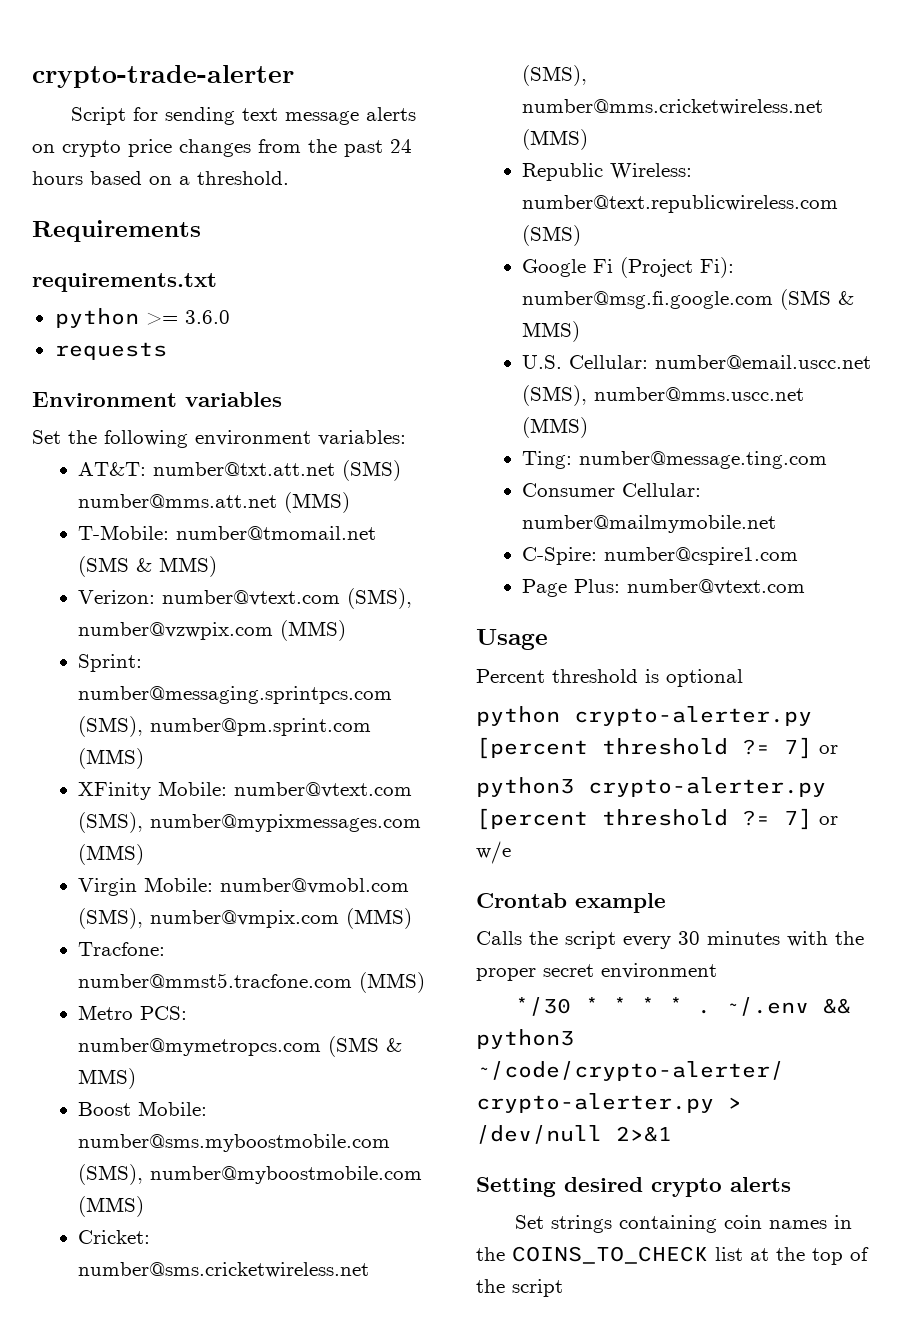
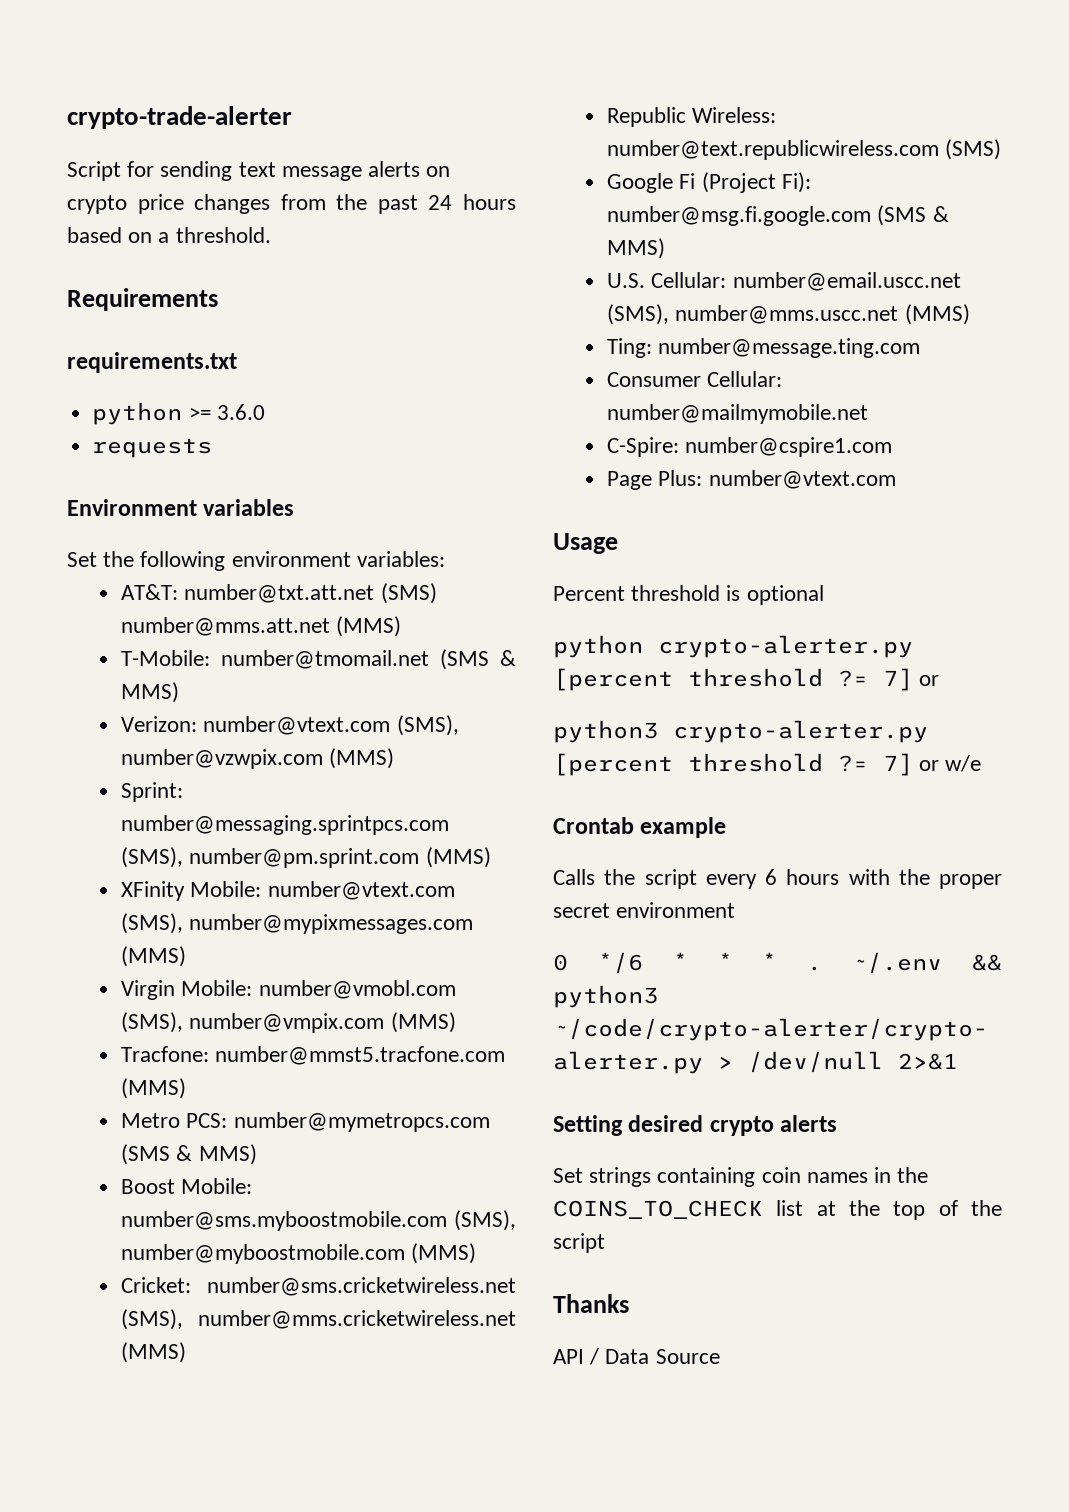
[678,931,780,945] 30 minutes -> [765,869,840,885] 6 hours
[515,997,600,1016] */30 * -> [553,952,643,974] 0 */6
(563, 1288) none -> [553,1294,629,1313] [553,1348,720,1365] // Thanks // API / Data Source

